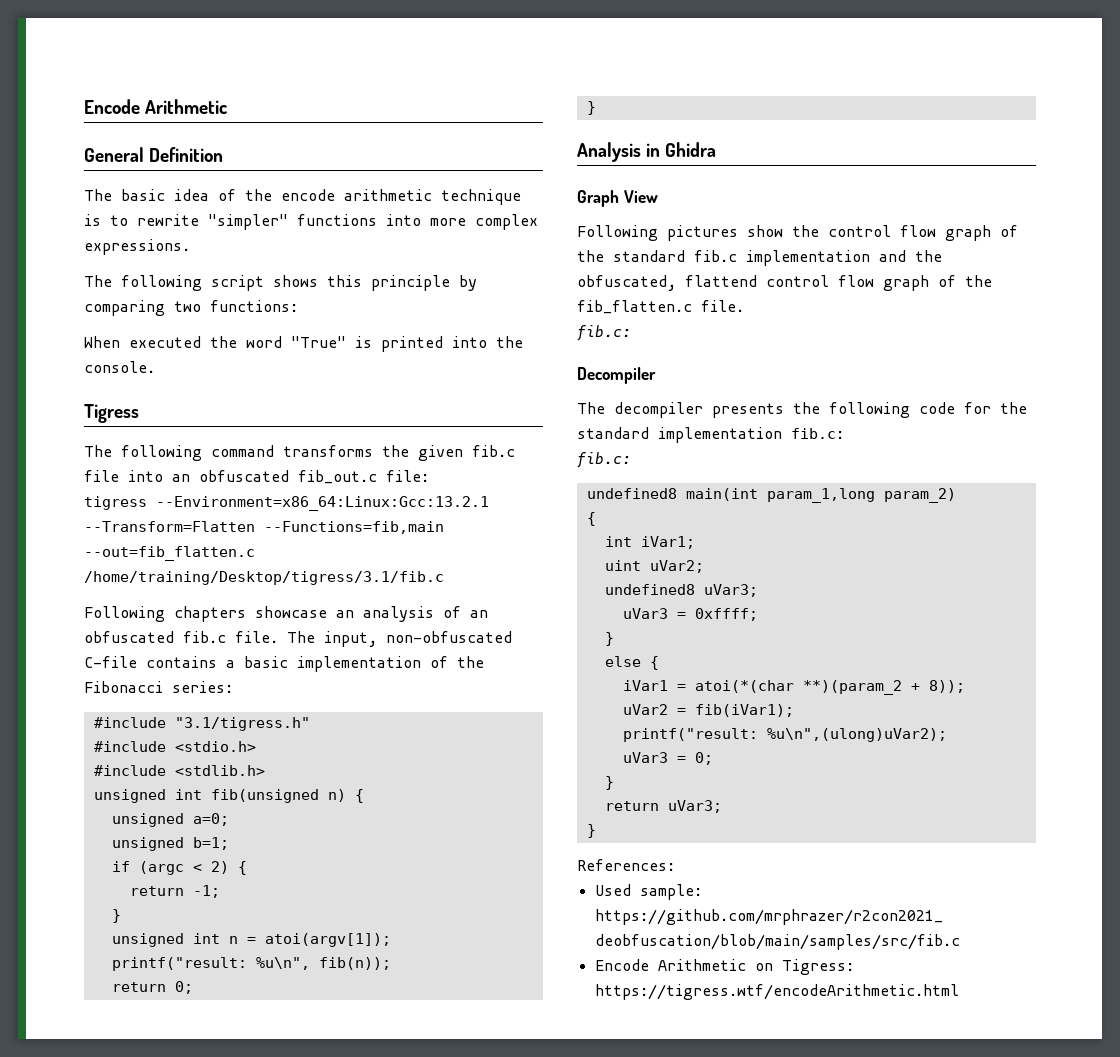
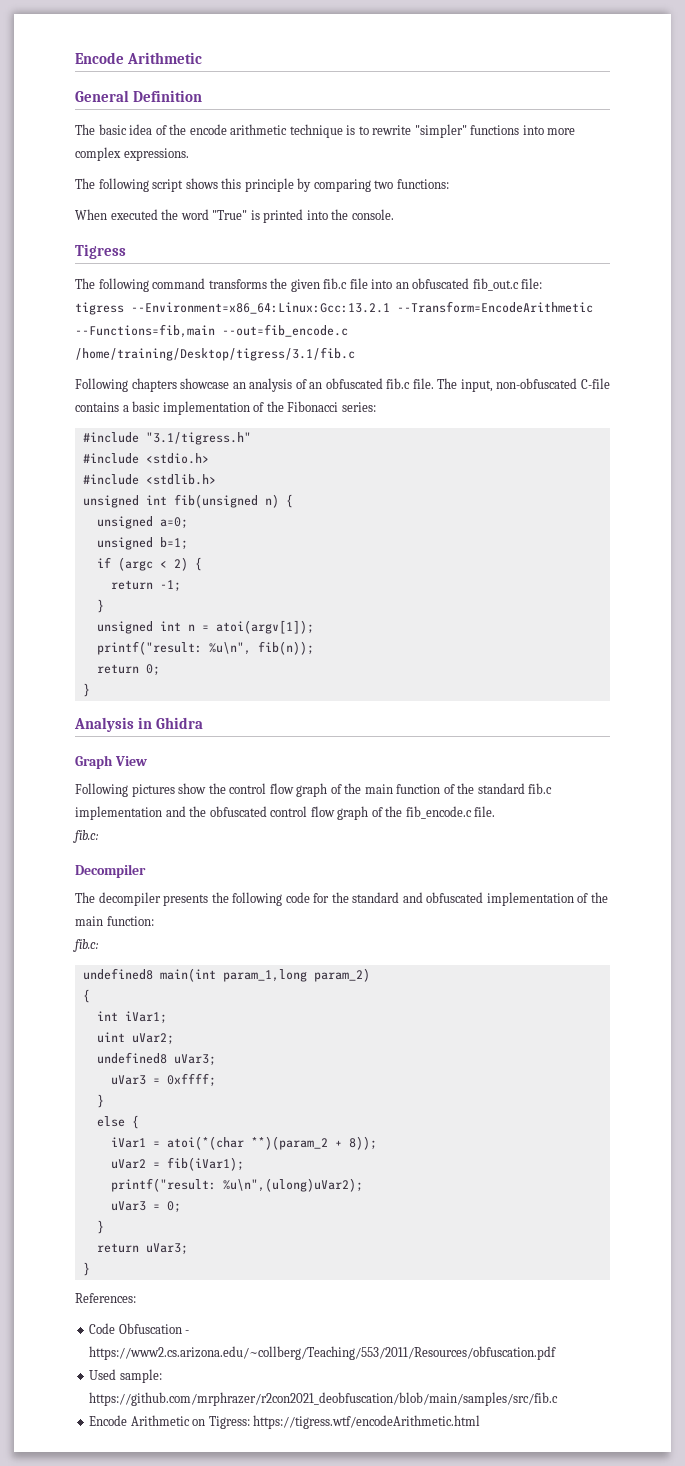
[84,521,444,534] [84,546,255,561] --Transform=Flatten --Functions=fib,main --out=fib_flatten.c -> [397,301,593,313] [75,324,348,338] --Transform=EncodeArithmetic --Functions=fib,main --out=fib_encode.c
(604, 256) none -> [364,783,475,794] main function of the
[577,275,992,291] [577,300,692,314] obfuscated, flattend control flow graph of the fib_flatten.c -> [209,806,472,820] obfuscated control flow graph of the fib_encode.c
[658,427,844,443] implementation fib.c: -> [402,892,608,906] [75,916,154,926] and obfuscated implementation of the main function:
(675, 865) none -> [89,1323,190,1334] [89,1346,557,1360] // Code Obfuscation - https://www2.cs.arizona.edu/~collberg/Teaching/553/2011/Resources/obfuscation.pdf

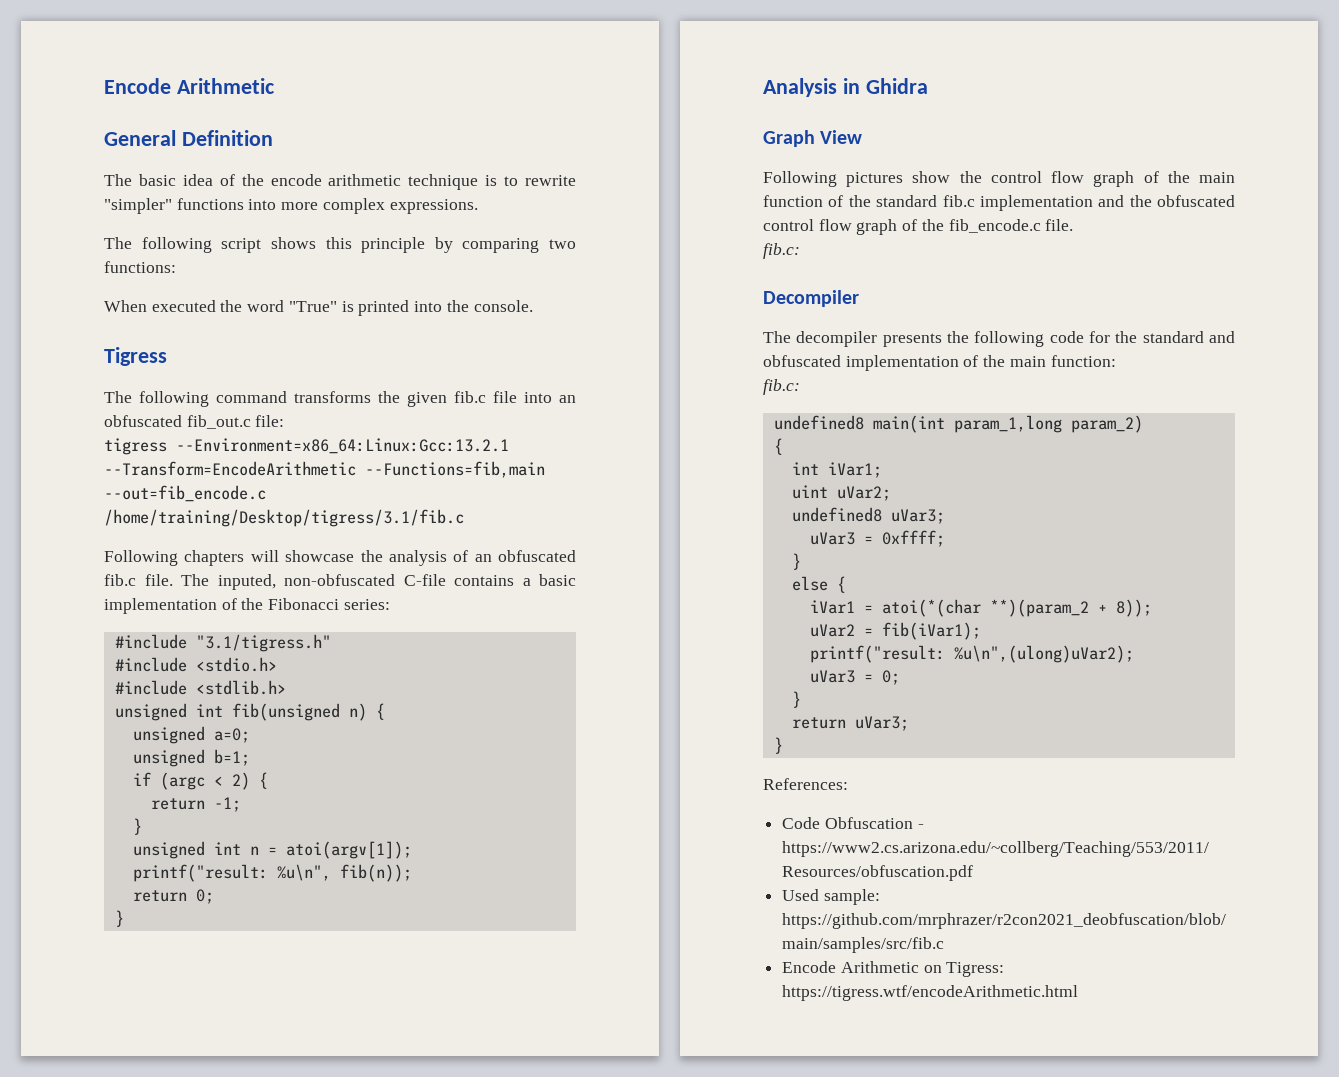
[180,378,246,389] showcase an -> [250,550,383,562] will showcase the
[460,379,493,392] input, -> [217,574,276,590] inputed,

